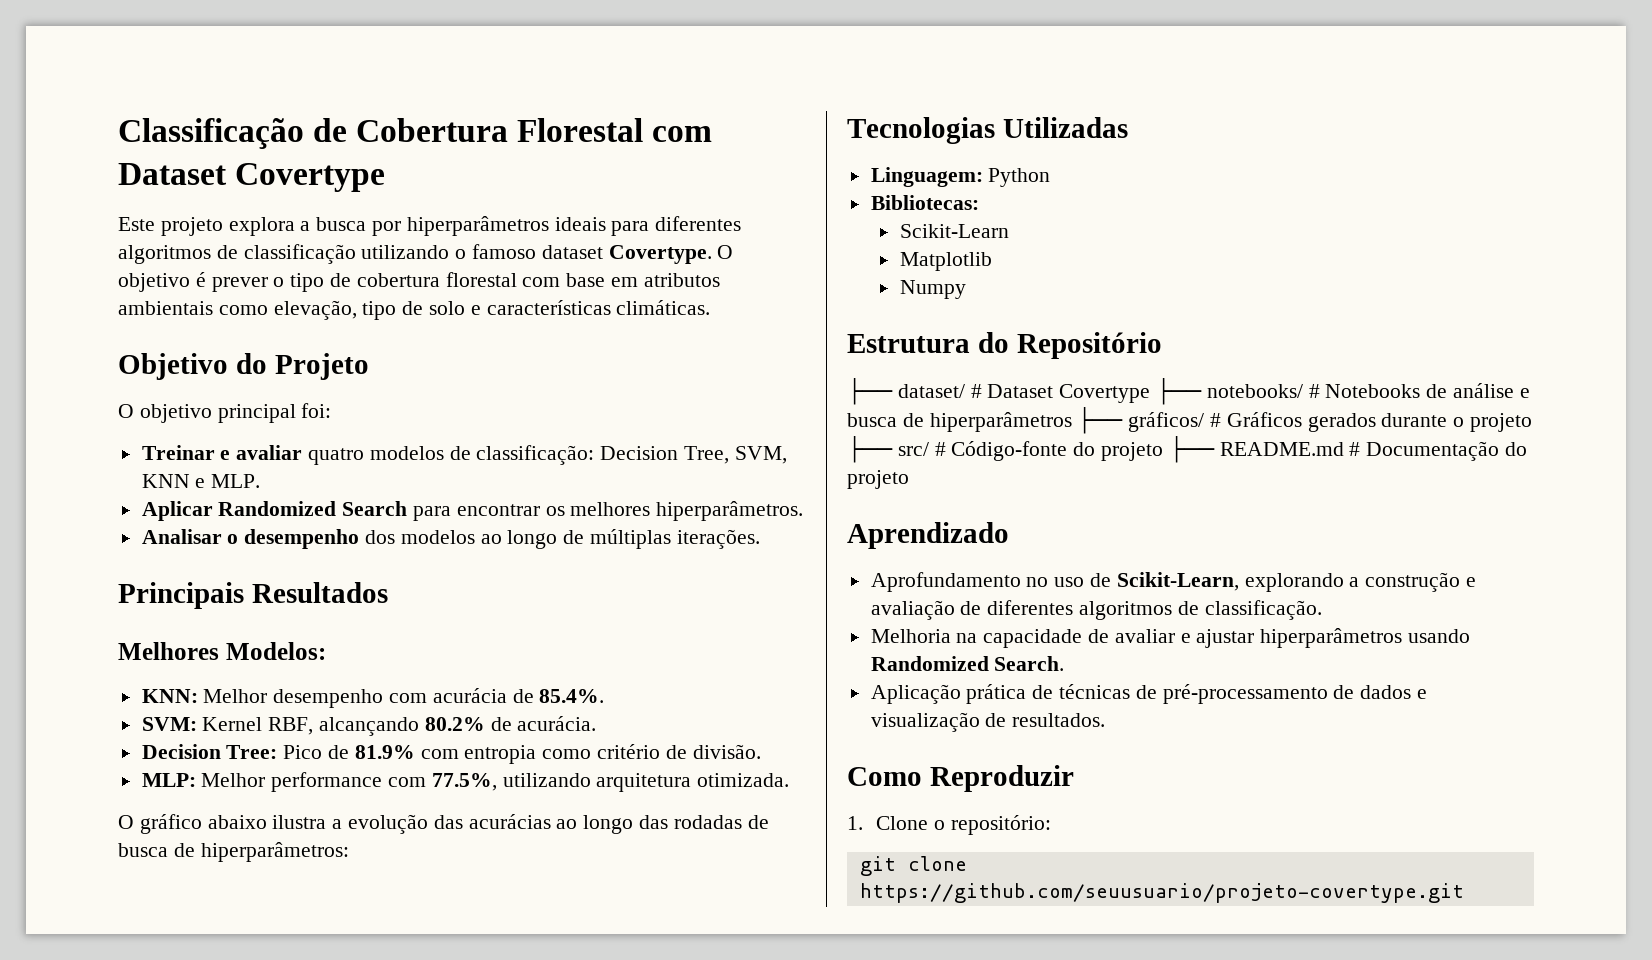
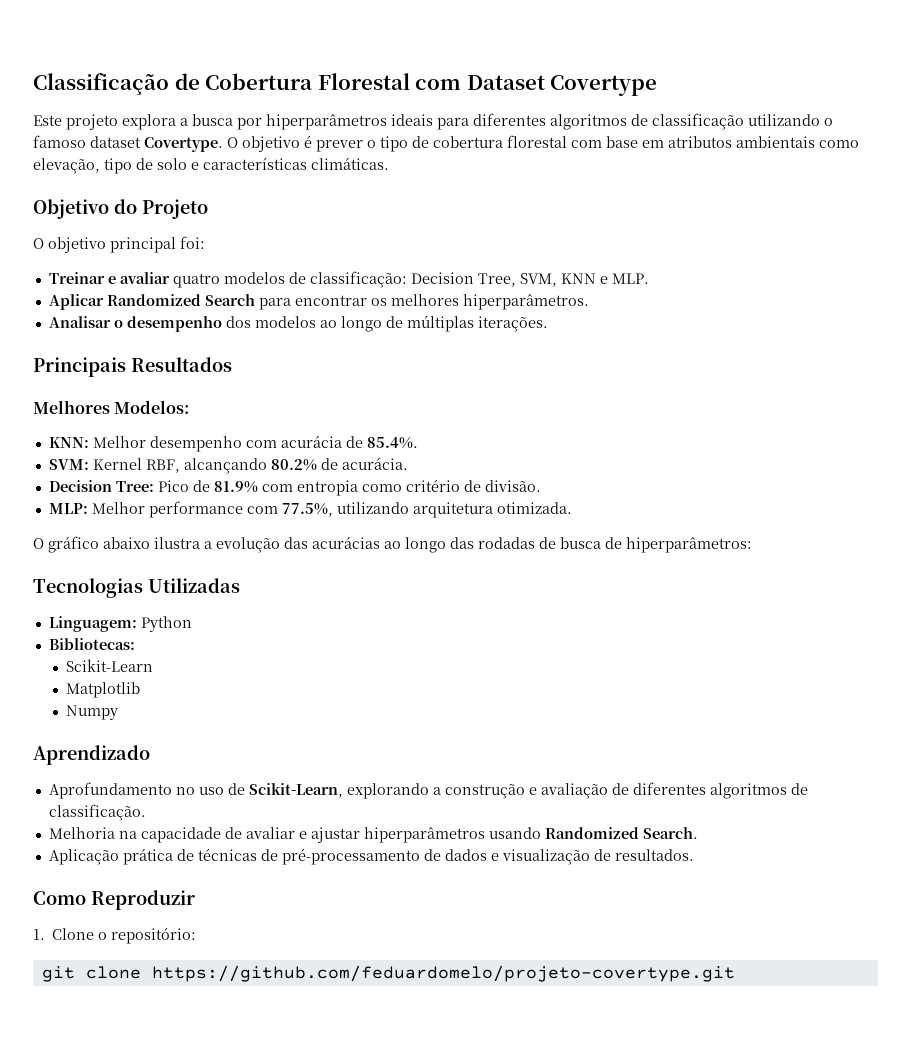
[847,332,1162,359] [847,378,1530,405] [847,407,1533,434] [847,436,1528,463] [847,470,909,489] // Estrutura do Repositório // ├── dataset/ # Dataset Covertype ├── notebooks/ # Notebooks de análise e busca de hiperparâmetros ├── gráficos/ # Gráficos gerados durante o projeto ├── src/ # Código-fonte do projeto ├── README.md # Documentação do projeto -> (119, 712) none
[859,883,1464,903] https://github.com/seuusuario/projeto-covertype.git -> [151,965,735,982] https://github.com/feduardomelo/projeto-covertype.git

